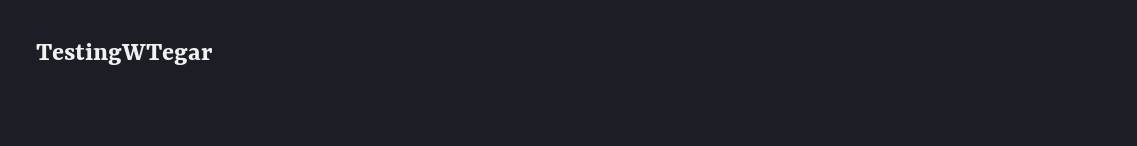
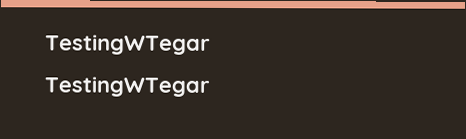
[36,43,213,65] TestingWTegar -> [45,34,211,55] [44,76,210,97] TestingWTegar // TestingWTegar

